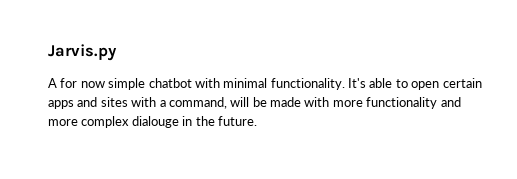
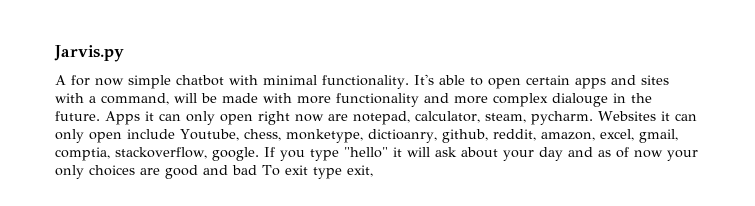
(257, 121) none -> [105,111,697,125] [55,129,678,143] [55,147,698,161] [55,165,373,179] Apps it can only open right now are notepad, calculator, steam, pycharm. Websites it can only open include Youtube, chess, monketype, dictioanry, github, reddit, amazon, excel, gmail, comptia, stackoverflow, google. If you type "hello" it will ask about your day and as of now your only choices are good and bad To exit type exit,

